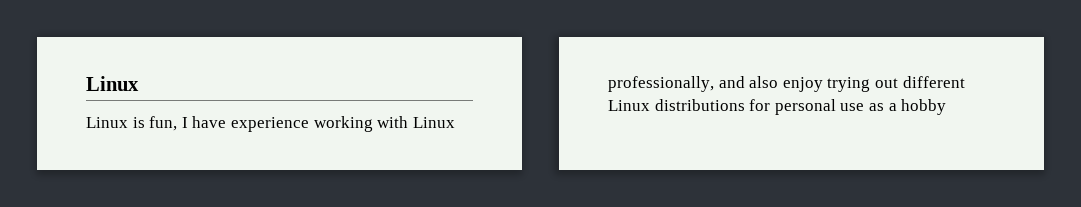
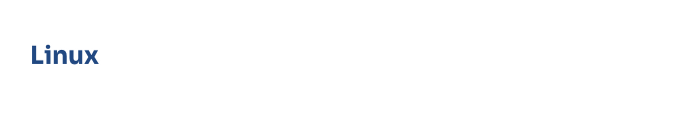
[86,76,139,91] [86,116,455,132] [608,76,965,92] [608,99,947,115] Linux // Linux is fun, I have experience working with Linux professionally, and also enjoy trying out different Linux distributions for personal use as a hobby -> [30,43,100,65] Linux

